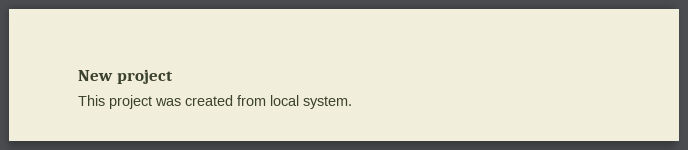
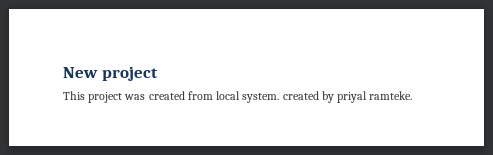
(352, 102) none -> [282,91,413,103] created by priyal ramteke.

